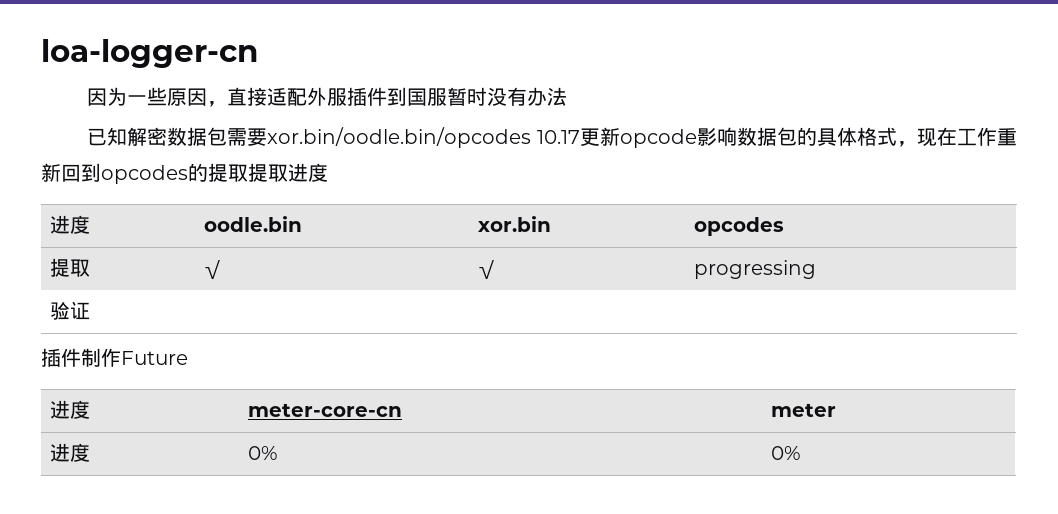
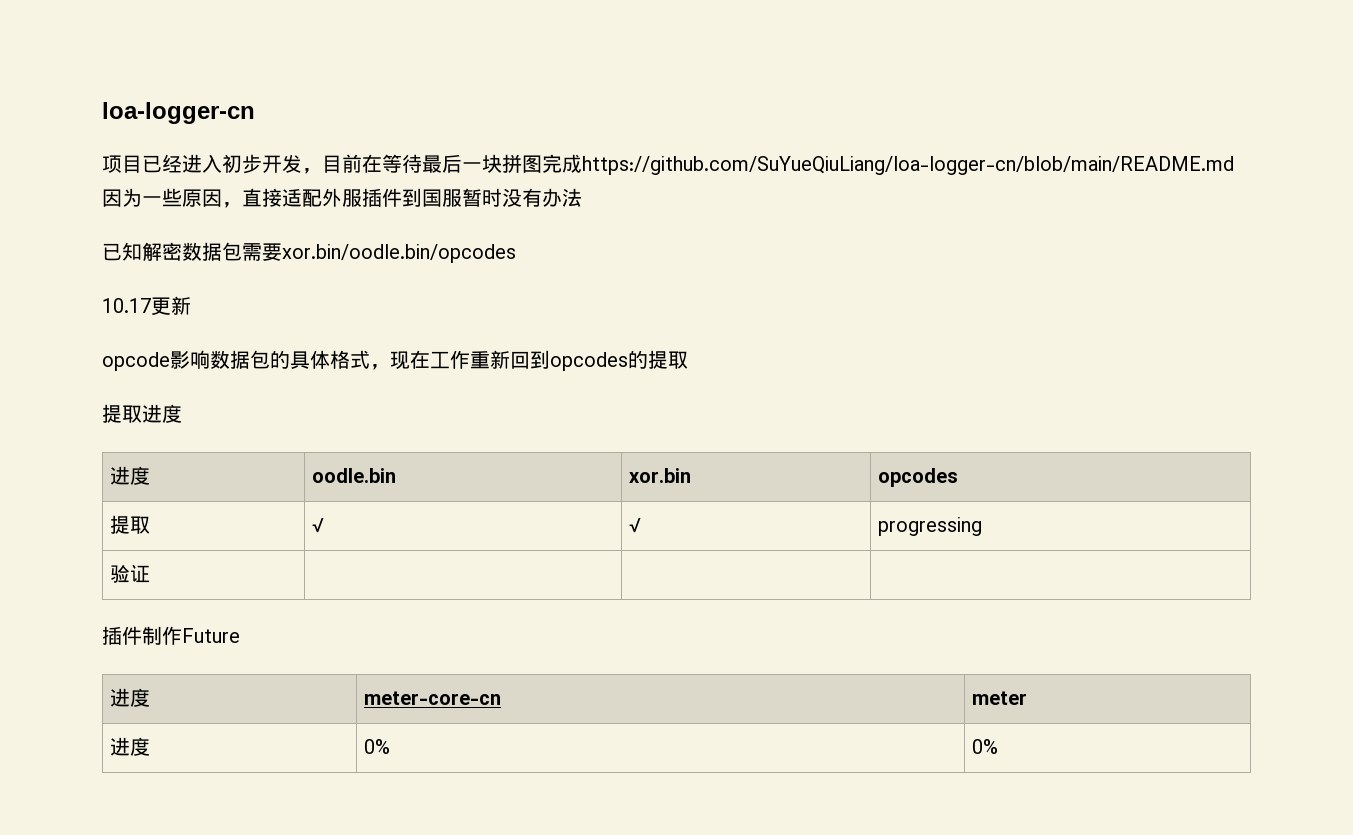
(258, 53) none -> [102,154,1234,175] 项目已经进入初步开发，目前在等待最后一块拼图完成https://github.com/SuYueQiuLiang/loa-logger-cn/blob/main/README.md
(531, 137) none -> (516, 253) //
(620, 136) none -> (191, 305) //
(248, 173) none -> (688, 360) //

